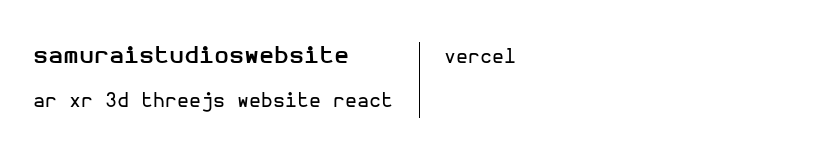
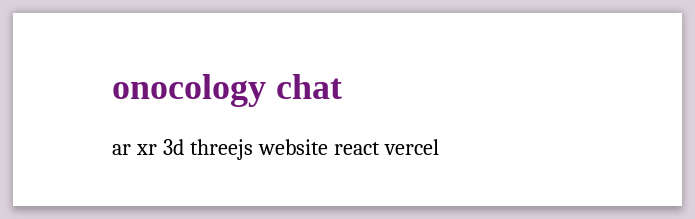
[33,46,349,63] samuraistudioswebsite -> [112,74,342,107] onocology chat

